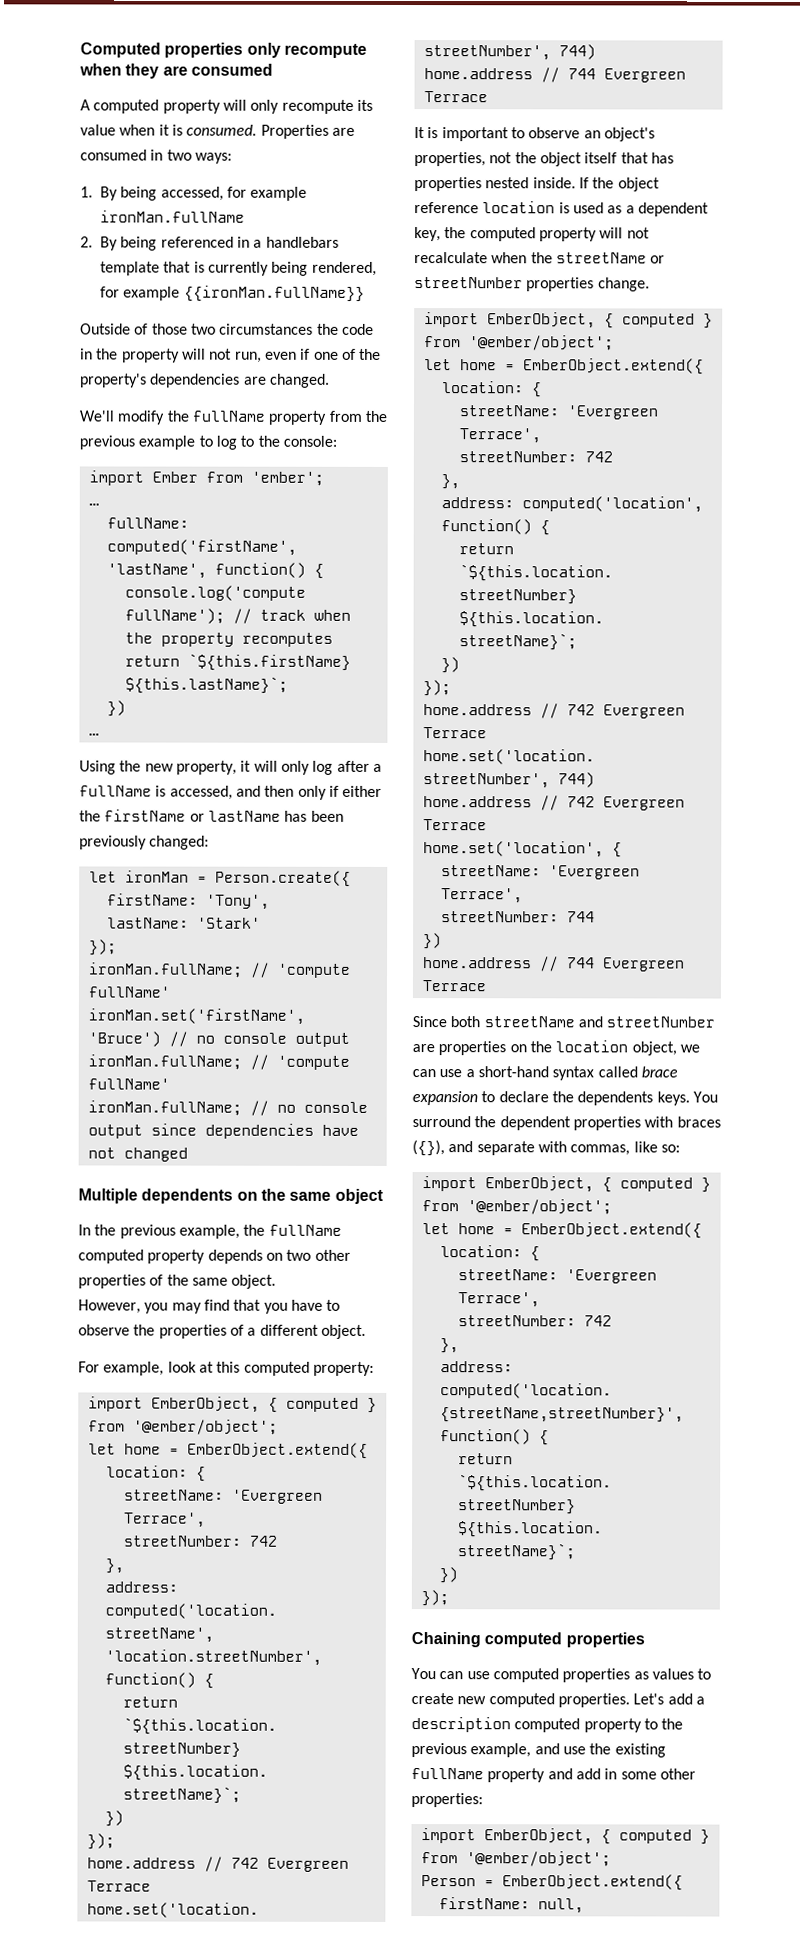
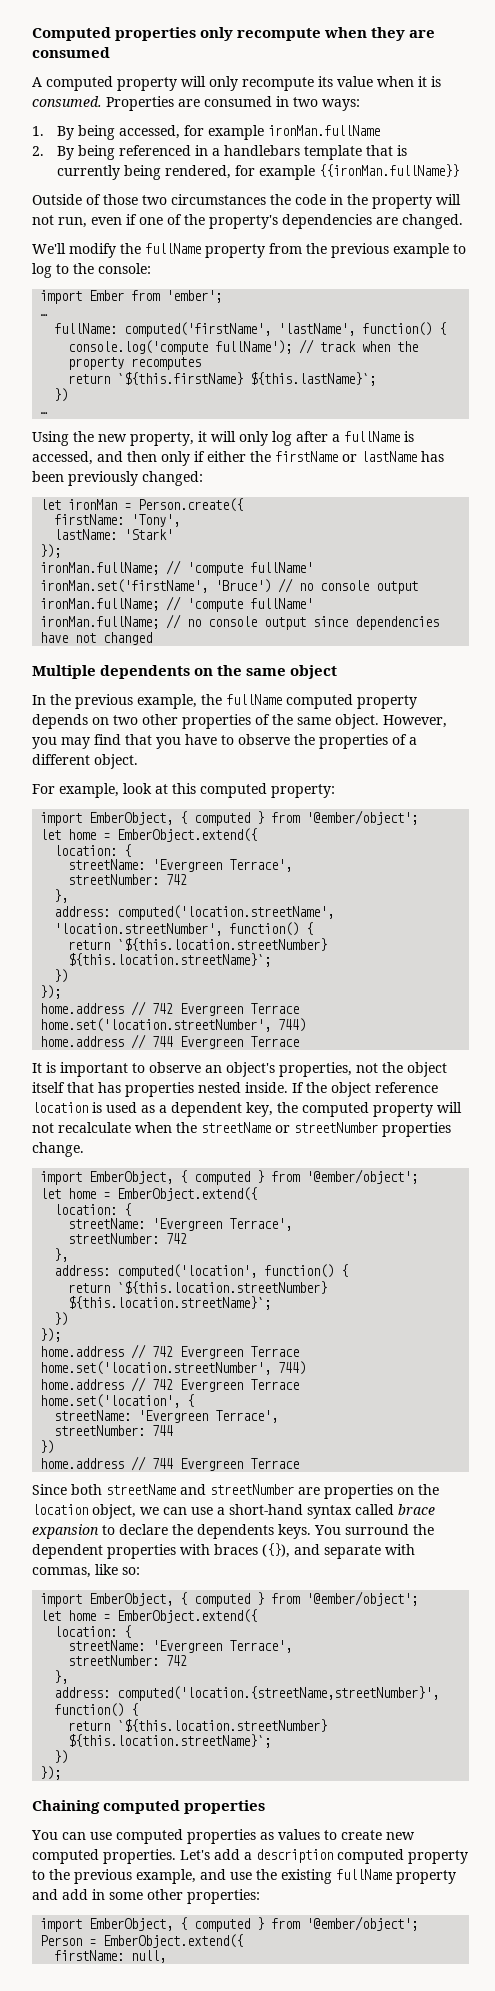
(277, 1281) // -> (379, 721) none

